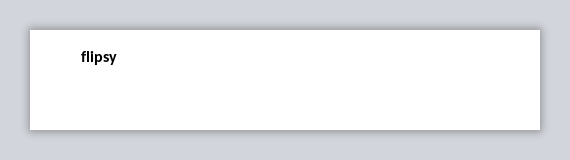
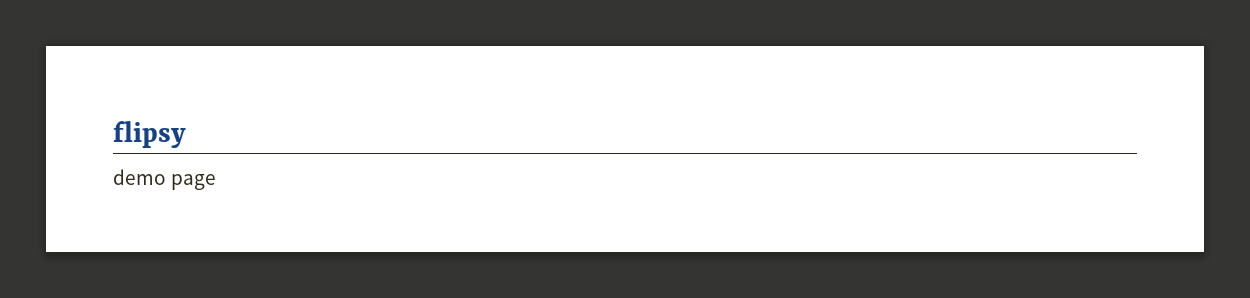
(117, 58) none -> [113,169,217,190] // demo page

